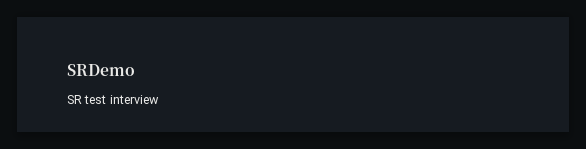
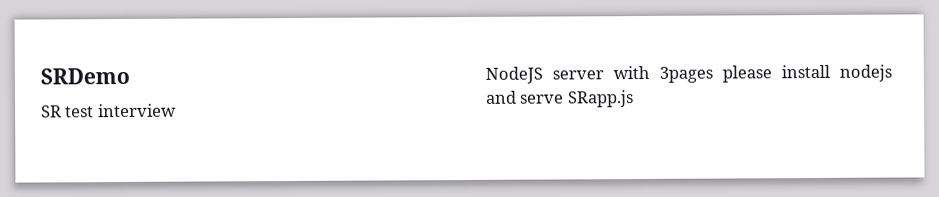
(159, 99) none -> [485,64,892,84] [485,90,634,108] // NodeJS server with 3pages please install nodejs and serve SRapp.js

